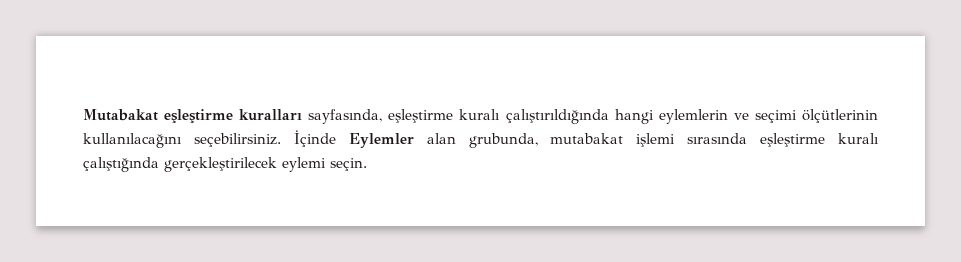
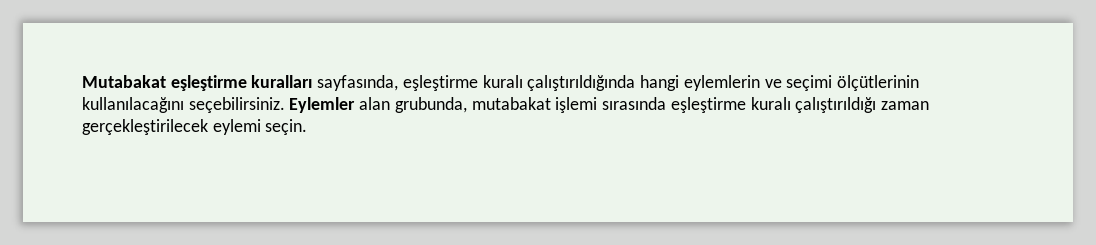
[293,130,336,147] İçinde -> (285, 105) none
[83,157,159,172] çalıştığında -> [795,97,929,113] çalıştırıldığı zaman

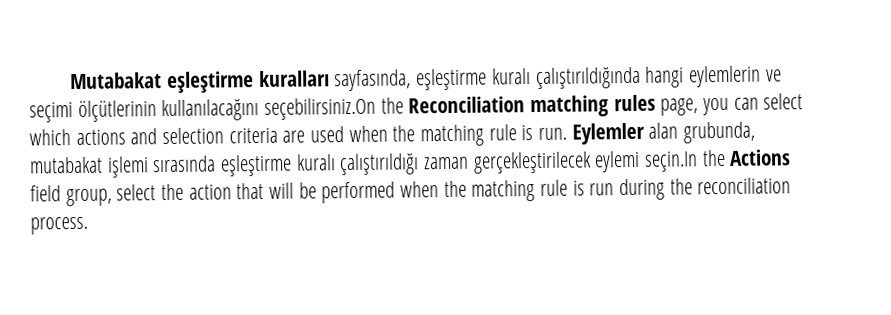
[188,97,285,113] seçebilirsiniz. -> [264,93,804,120] [29,124,568,147] seçebilirsiniz.On the Reconciliation matching rules page, you can select which actions and selection criteria are used when the matching rule is run.
[265,119,308,135] seçin. -> [644,149,792,172] [30,177,792,207] [30,216,88,235] seçin.In the Actions field group, select the action that will be performed when the matching rule is run during the reconciliation process.

